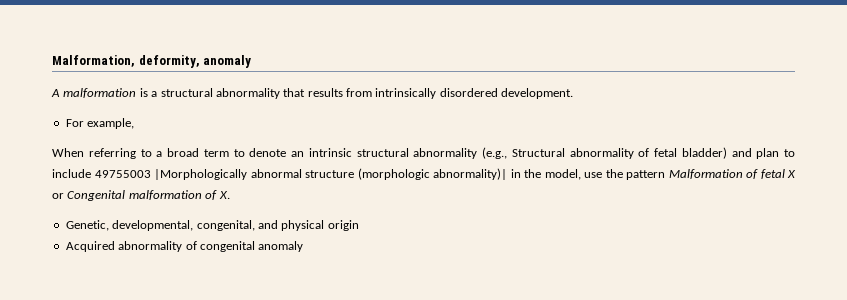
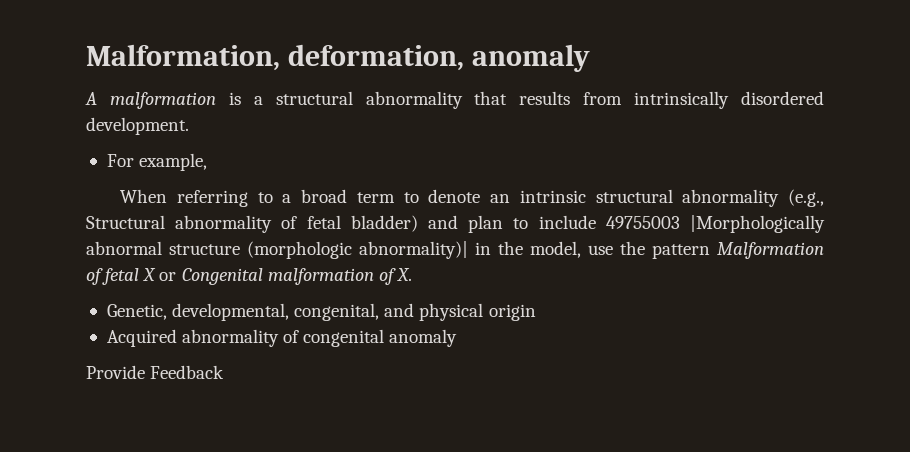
[138,55,200,68] deformity, -> [287,44,464,71] deformation,
(304, 246) none -> [86,365,225,379] // Provide Feedback

